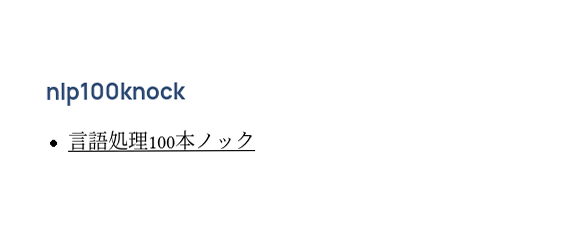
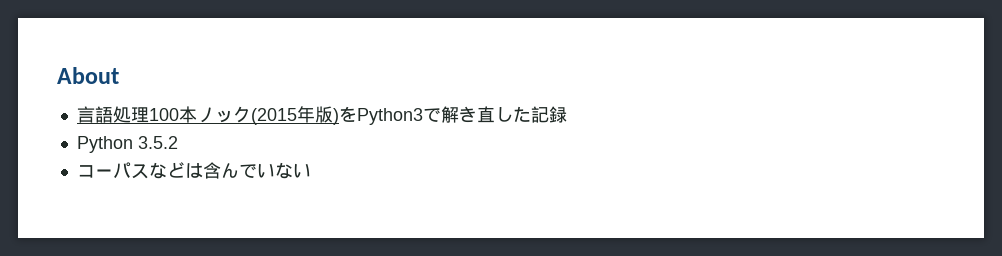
[45,82,186,106] nlp100knock -> [57,67,119,84] About
(256, 140) none -> [250,106,567,125] [76,136,178,153] [76,162,311,179] (2015年版)をPython3で解き直した記録 // Python 3.5.2 // コーパスなどは含んでいない

